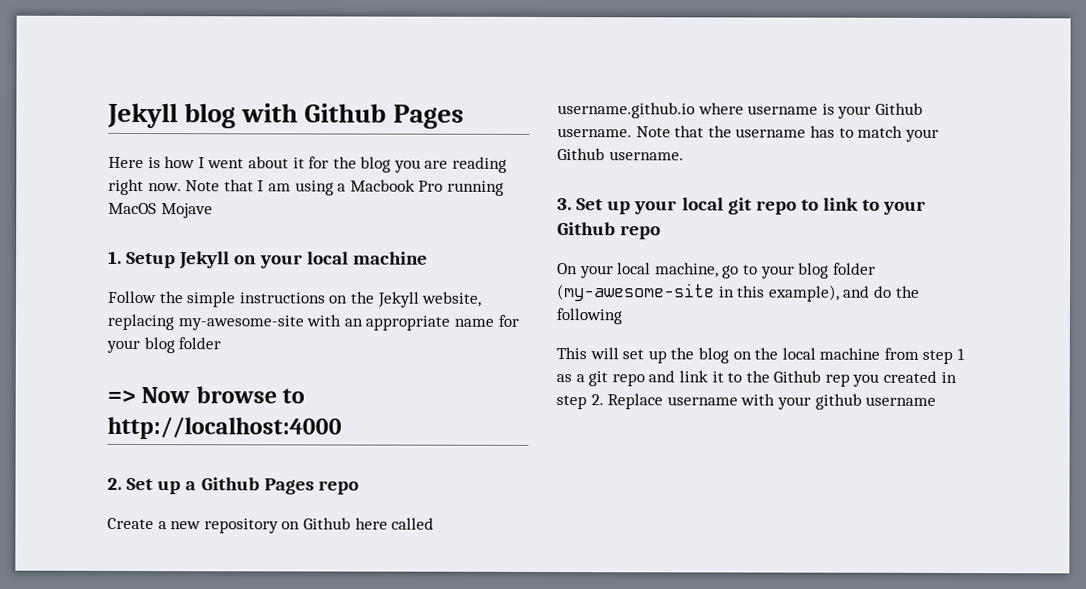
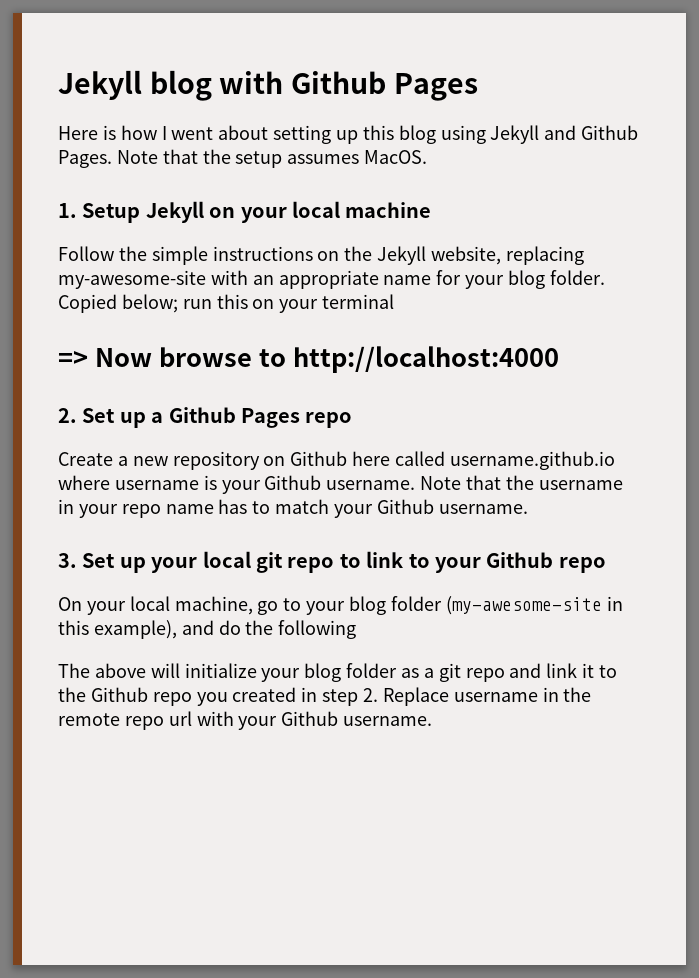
[292,156,508,173] [108,178,504,196] [108,202,213,219] it for the blog you are reading right now. Note that I am using a Macbook Pro running MacOS Mojave -> [273,125,639,144] [58,149,428,168] setting up this blog using Jekyll and Github Pages. Note that the setup assumes MacOS.
[178,337,222,350] folder -> [549,270,605,285] [58,294,395,313] folder. Copied below; run this on your terminal
(807, 133) none -> [58,499,214,518] in your repo name
[556,347,966,365] This will set up the blog on the local machine from step 1 -> [58,663,398,682] The above will initialize your blog folder
[824,373,850,387] rep -> [152,692,192,706] repo
[740,393,937,410] with your github username -> [542,687,592,702] [58,711,433,730] in the remote repo url with your Github username.

